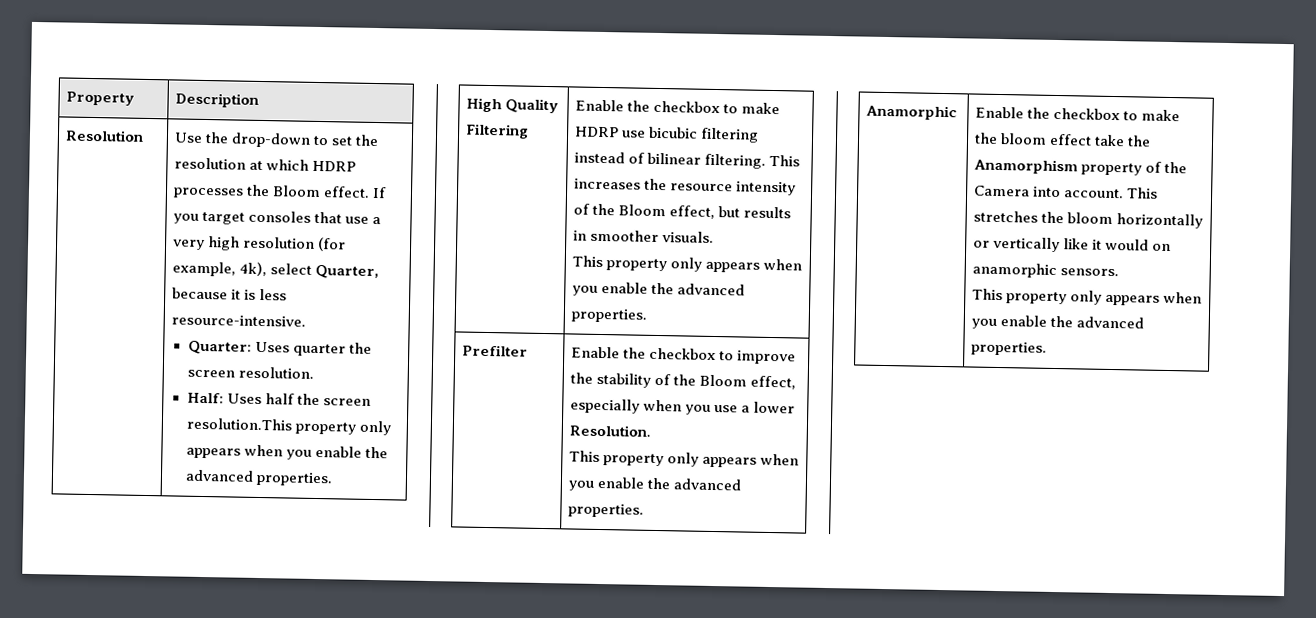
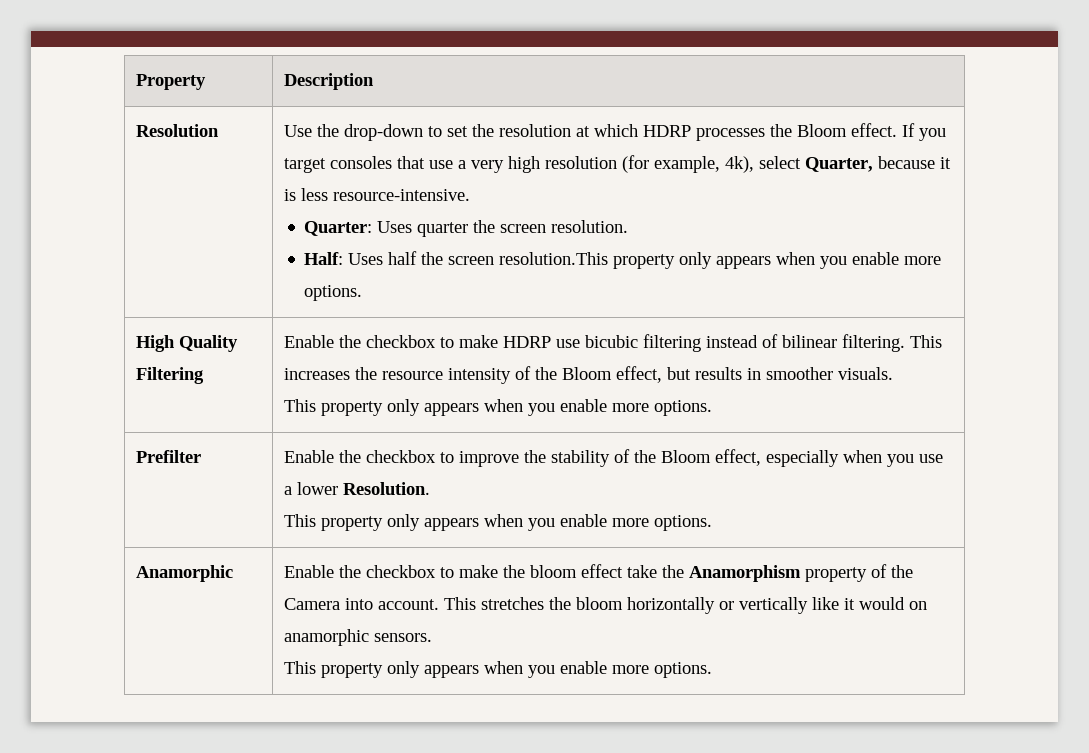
[364,446,388,459] [184,469,333,487] the advanced properties. -> [904,256,942,265] [304,285,363,301] more options.
[651,282,746,296] [571,308,648,323] the advanced properties. -> [611,400,712,416] more options.
[647,477,743,491] [568,503,645,518] the advanced properties. -> [611,515,712,531] more options.
[1050,315,1145,329] [971,341,1048,356] the advanced properties. -> [611,662,712,678] more options.

